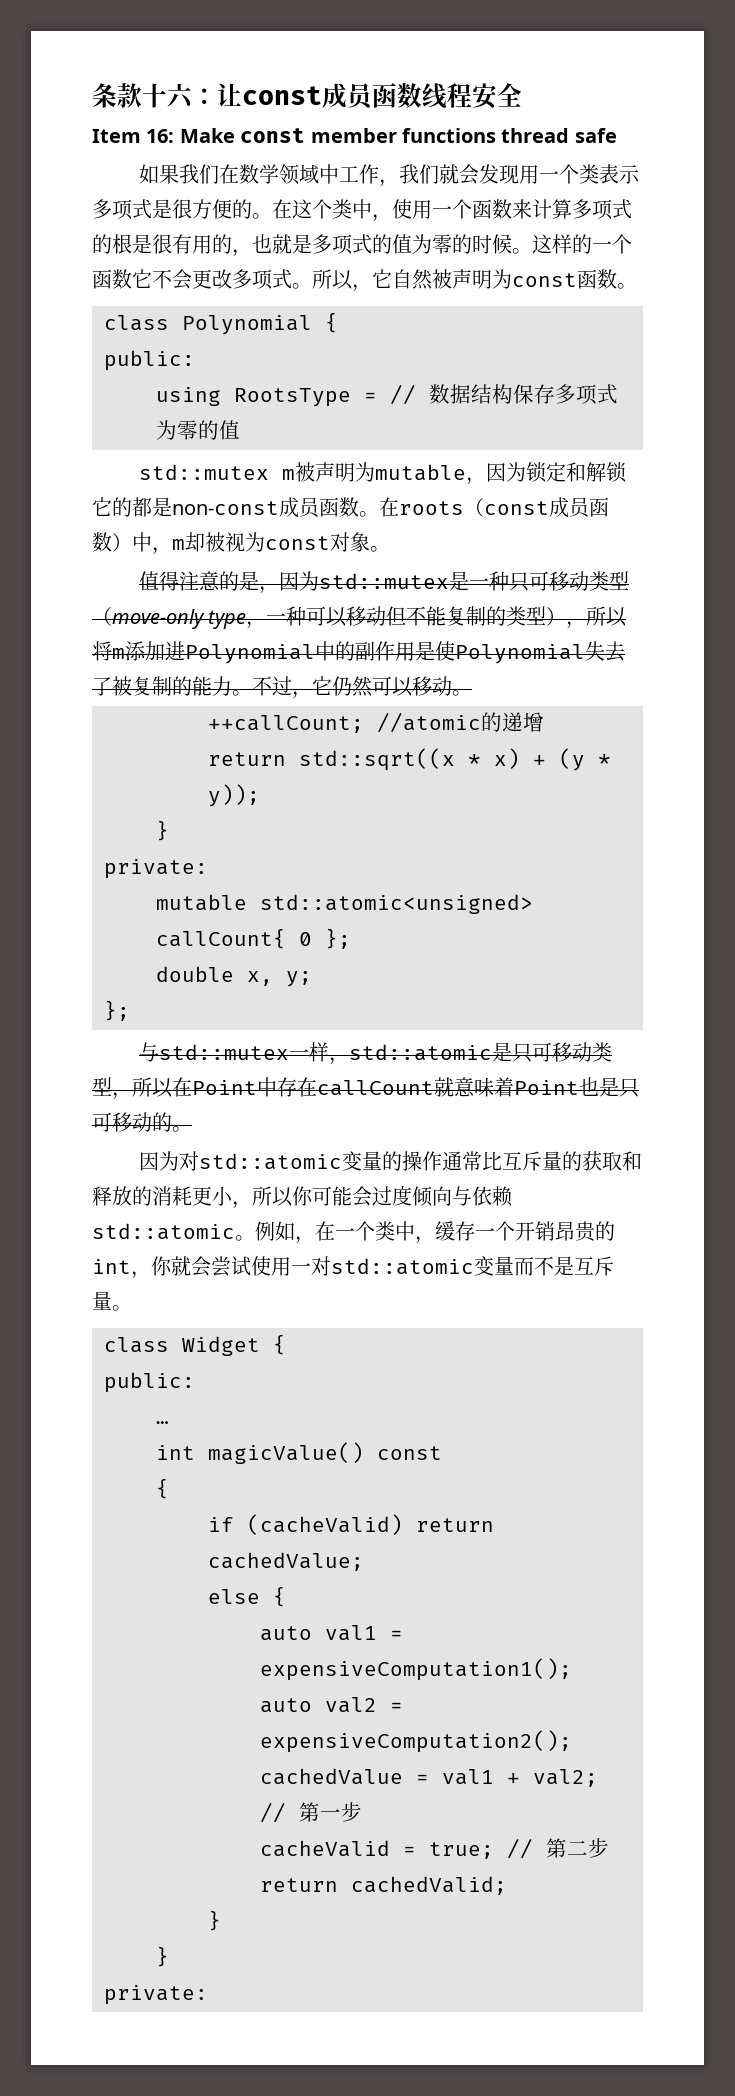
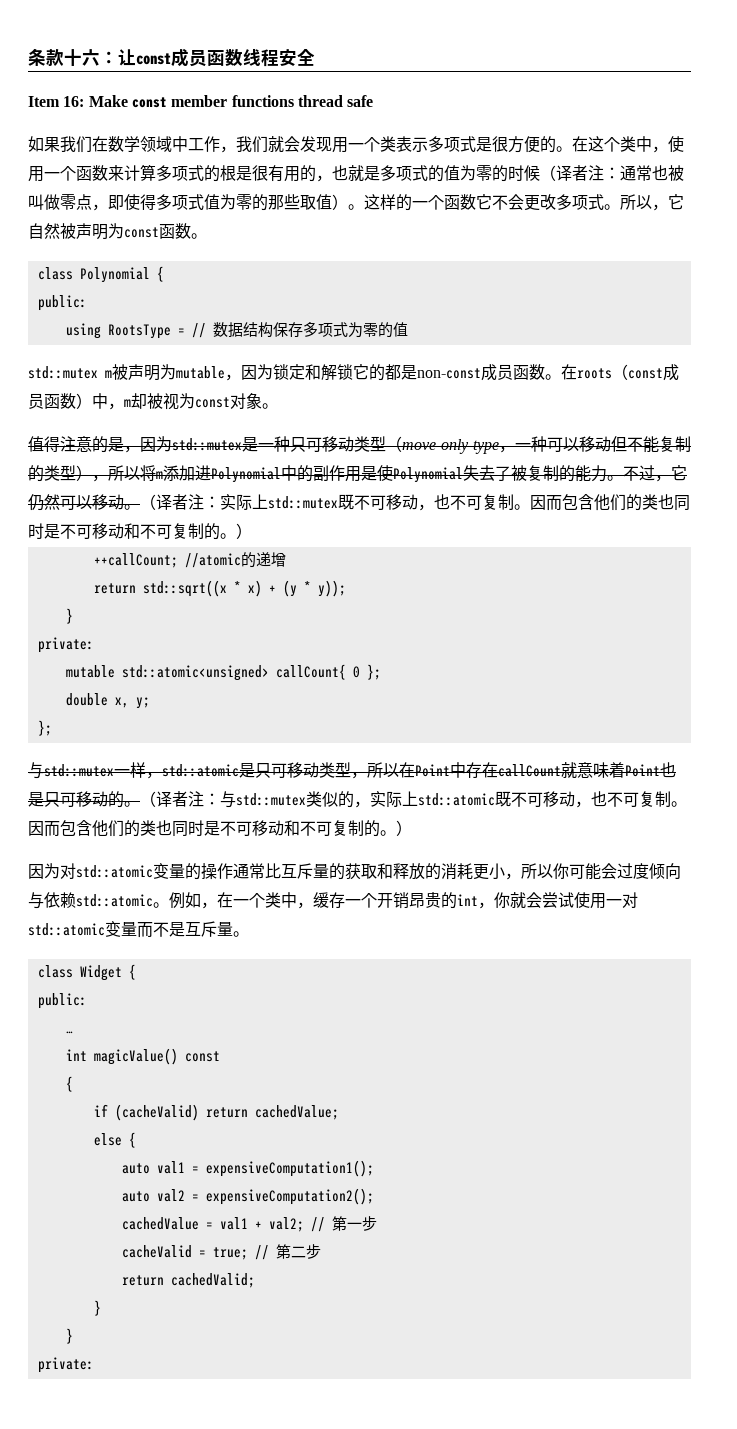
(512, 244) none -> [540,165,684,181] [28,194,348,211] （译者注：通常也被叫做零点，即使得多项式值为零的那些取值）
(472, 693) none -> [140,494,690,511] [28,523,252,540] （译者注：实际上std::mutex既不可移动，也不可复制。因而包含他们的类也同时是不可移动和不可复制的。）
(192, 1129) none -> [140,791,687,808] [28,820,412,837] （译者注：与std::mutex类似的，实际上std::atomic既不可移动，也不可复制。因而包含他们的类也同时是不可移动和不可复制的。）

